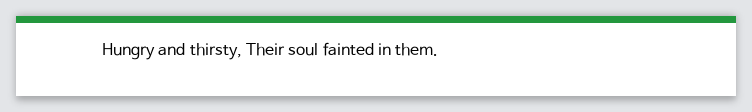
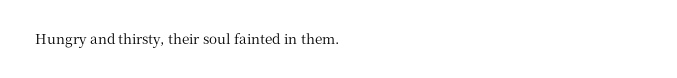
[245,43,285,56] Their -> [167,33,200,44] their

